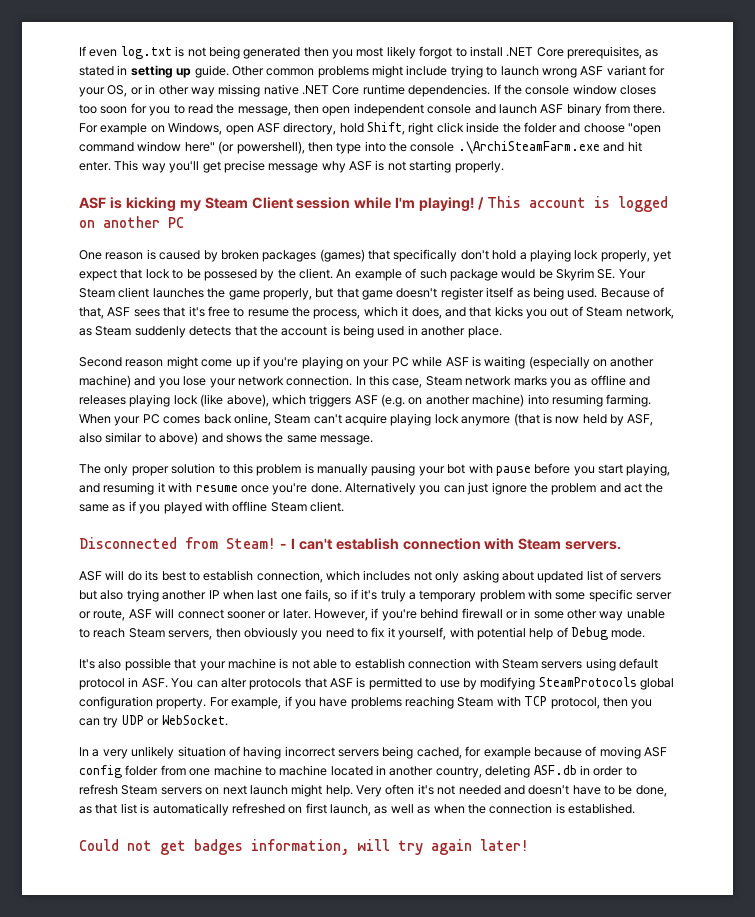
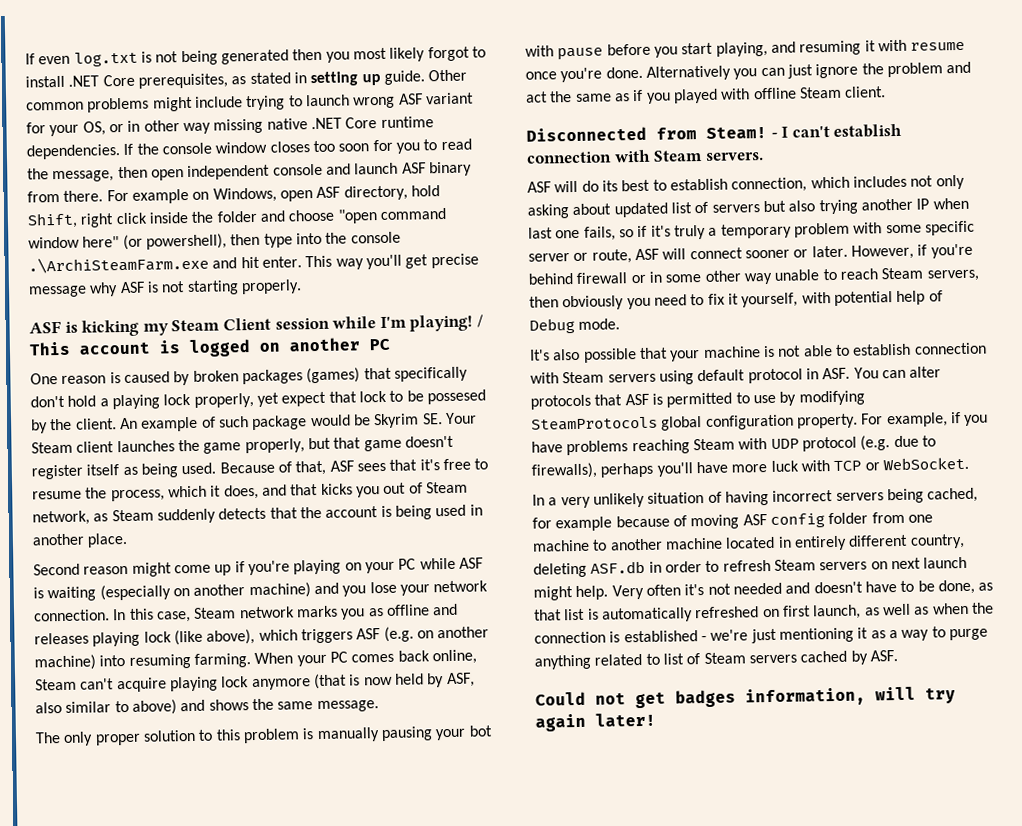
[524,696,653,709] [79,715,144,728] TCP protocol, then you can try UDP -> [770,435,936,452] [531,460,862,479] UDP protocol (e.g. due to firewalls), perhaps you'll have more luck with TCP
(276, 771) none -> [609,538,663,551] another
[389,766,434,776] another -> [793,534,909,551] entirely different
[568,803,635,814] established. -> [623,626,988,644] [534,650,898,670] established - we're just mentioning it as a way to purge anything related to list of Steam servers cached by ASF.

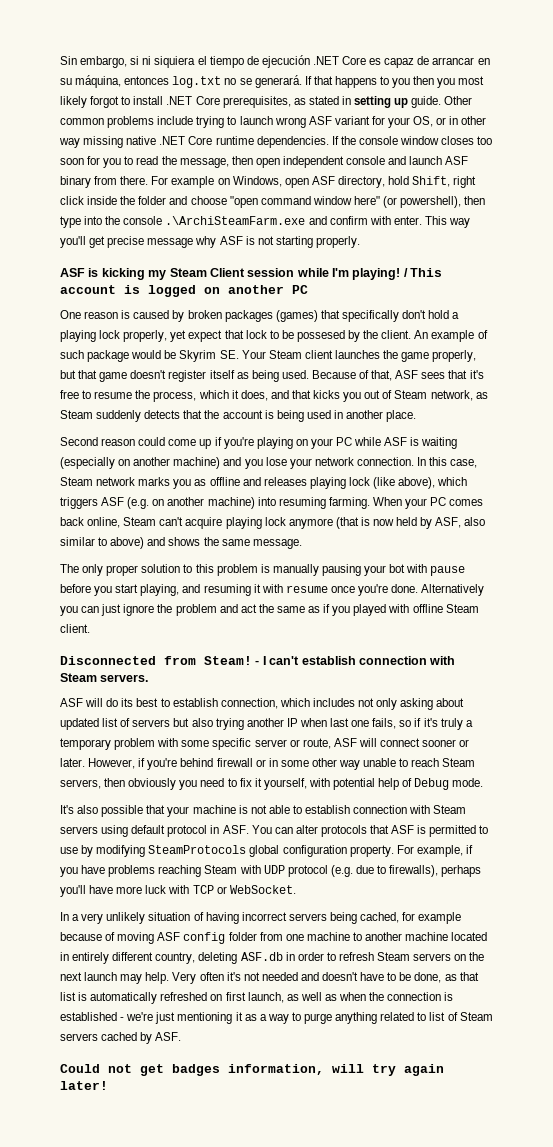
[25,49,289,67] If even log.txt is not being generated -> [60,55,490,68] [60,75,411,88] Sin embargo, si ni siquiera el tiempo de ejecución .NET Core es capaz de arrancar en su máquina, entonces log.txt no se generará. If that happens to you
[152,96,193,112] might -> (155, 122) none
[240,256,260,269] hit -> [329,216,391,225] confirm with
[131,562,172,577] might -> [138,437,166,446] could
(888, 565) none -> [469,952,485,961] the
[533,586,573,601] might -> [120,974,143,984] may

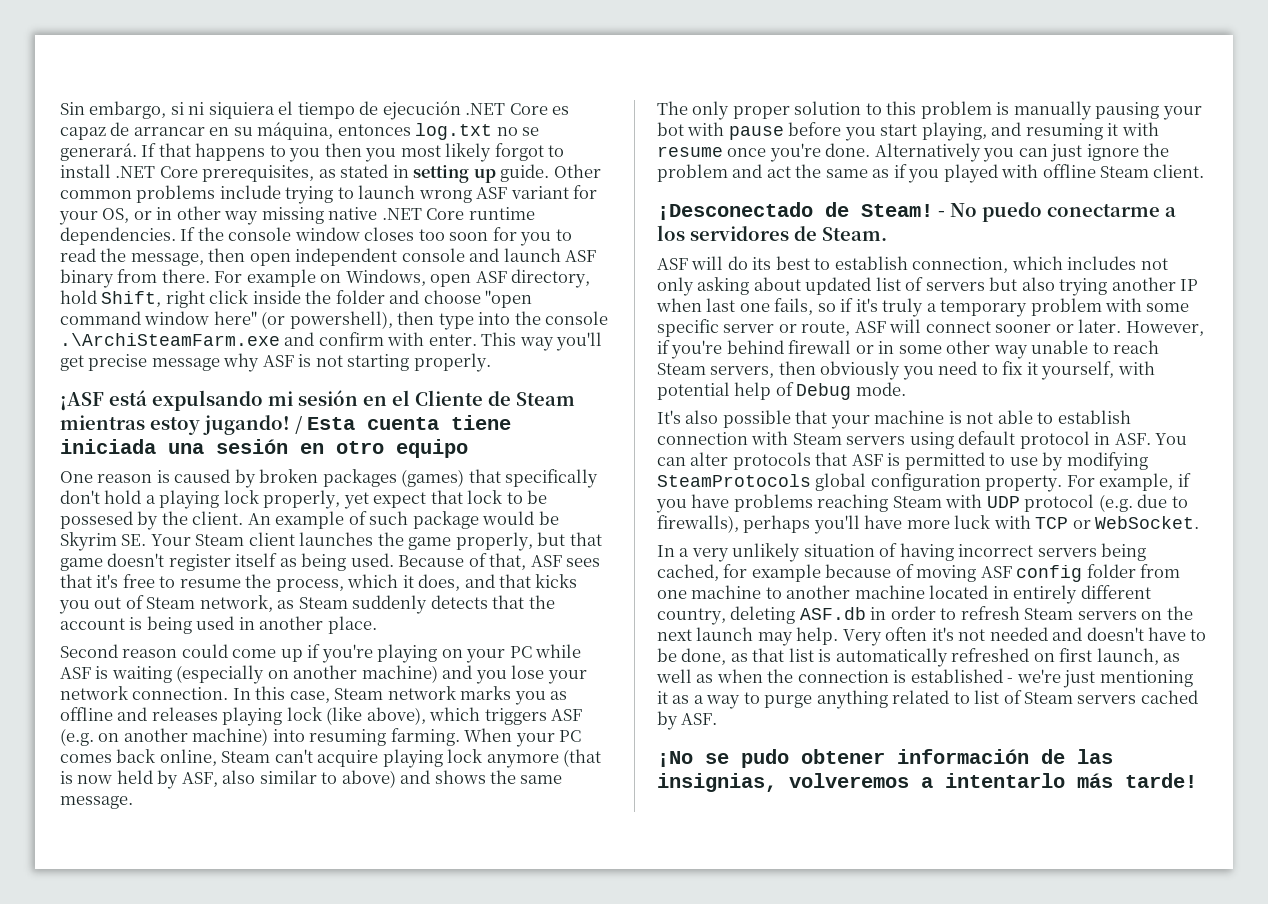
[60,268,443,280] [60,285,308,297] ASF is kicking my Steam Client session while I'm playing! / This account is logged on another PC -> [60,390,575,411] [60,415,511,435] [60,439,468,458] ¡ASF está expulsando mi sesión en el Cliente de Steam mientras estoy jugando! / Esta cuenta tiene iniciada una sesión en otro equipo
[60,656,456,665] [60,673,149,682] Disconnected from Steam! - I can't establish connection with Steam servers. -> [657,202,1176,222] [657,225,887,241] ¡Desconectado de Steam! - No puedo conectarme a los servidores de Steam.
[60,1064,444,1076] [60,1081,108,1090] Could not get badges information, will try again later! -> [657,749,1113,768] [657,773,1197,792] ¡No se pudo obtener información de las insignias, volveremos a intentarlo más tarde!

